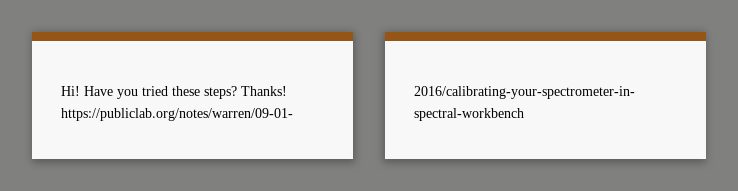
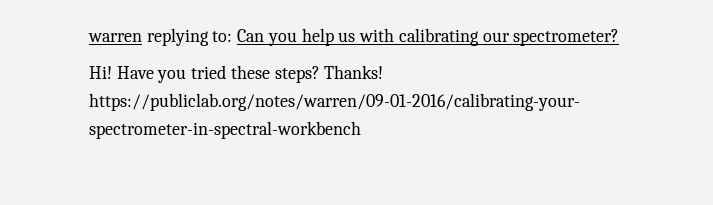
(61, 91) none -> [88,28,620,46] warren replying to: Can you help us with calibrating our spectrometer? //

